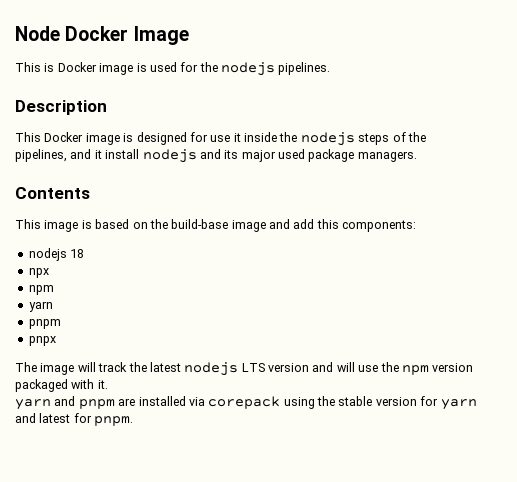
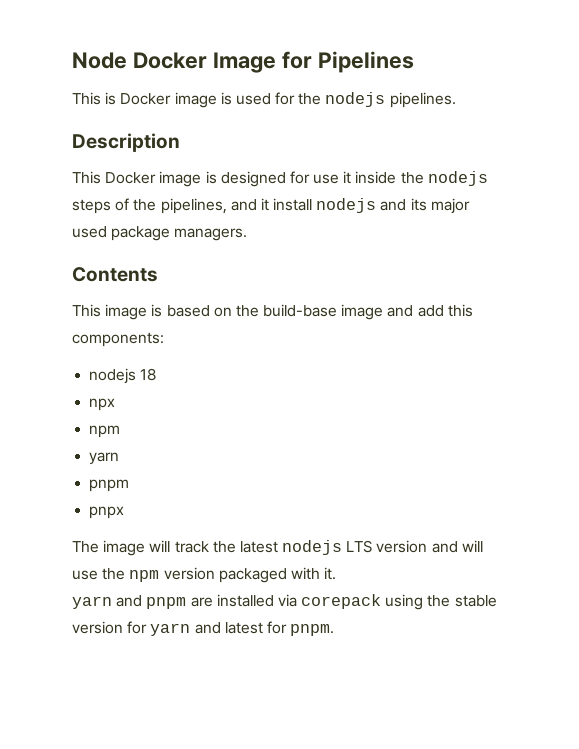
(189, 35) none -> [281,51,414,73] for Pipelines

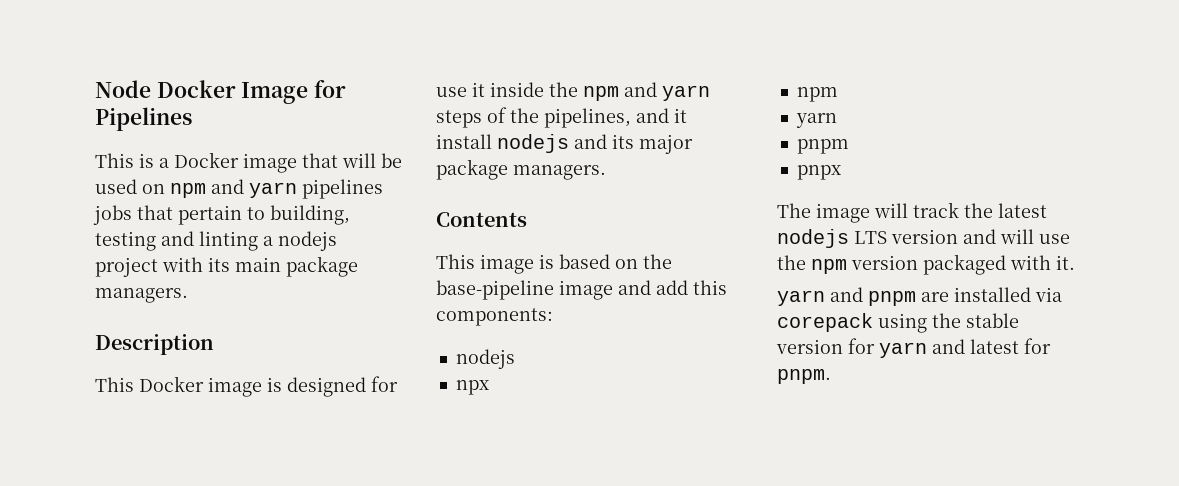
[120,92,456,108] Docker image is used for the nodejs pipelines. -> [159,152,402,173] [95,179,383,199] [93,205,350,225] [95,231,337,251] [95,256,358,277] [95,288,188,303] a Docker image that will be used on npm and yarn pipelines jobs that pertain to building, testing and linting a nodejs project with its main package managers.
[427,171,488,186] nodejs -> [583,82,710,101] npm and yarn
[72,226,107,238] used -> (693, 144) none
[263,304,338,317] build-base -> [436,280,554,300] base-pipeline
[140,368,157,381] 18 -> (515, 359) none

